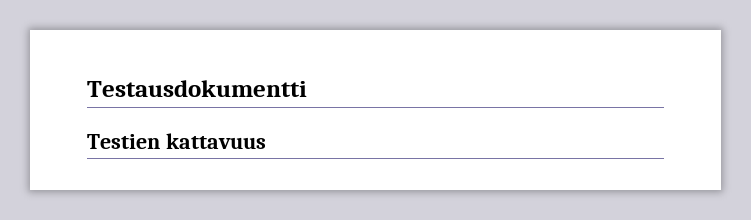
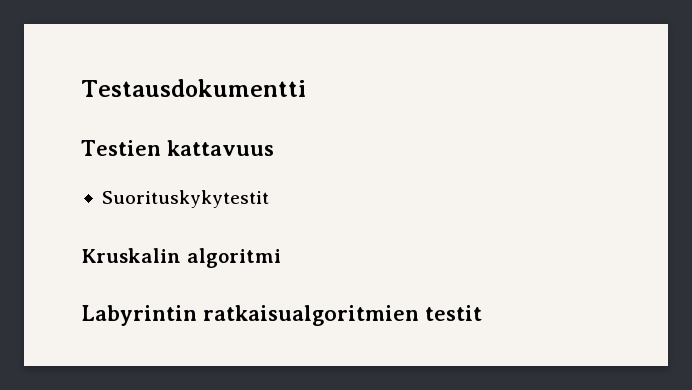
(266, 141) none -> [101,190,269,208] [81,248,281,268] [81,305,482,326] // Suorituskykytestit // Kruskalin algoritmi // Labyrintin ratkaisualgoritmien testit

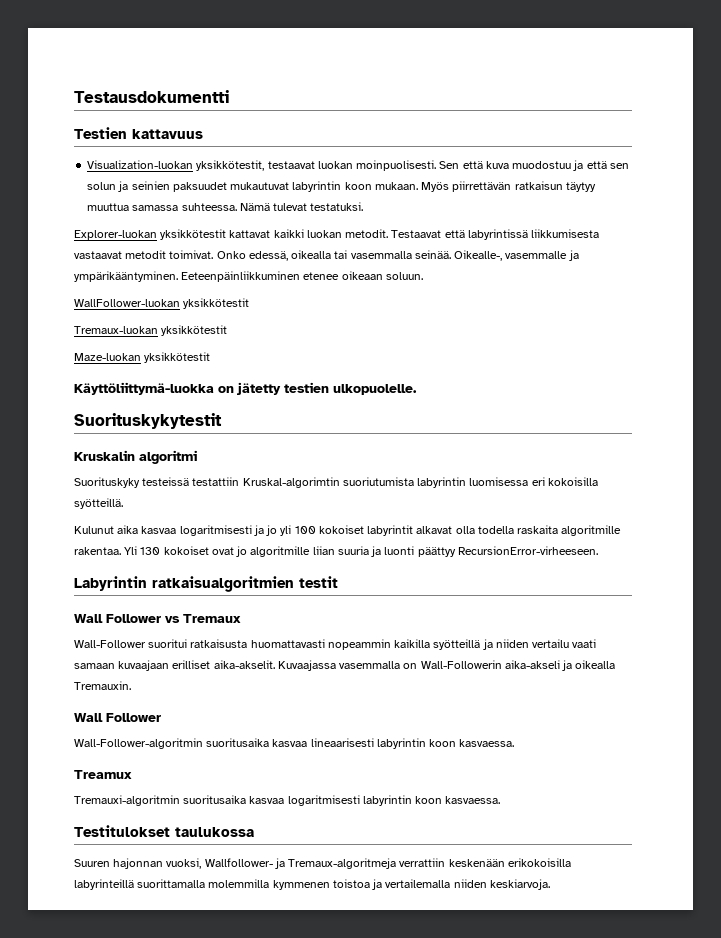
[101,190,269,208] [81,248,281,268] [81,305,482,326] Suorituskykytestit // Kruskalin algoritmi // Labyrintin ratkaisualgoritmien testit -> [87,160,629,171] [87,181,596,192] [87,202,364,211] [74,229,600,240] [74,250,579,261] [74,271,423,282] [74,298,250,309] [74,325,228,336] [74,352,211,363] [74,382,417,395] [74,413,222,429] [74,450,197,464] [74,477,598,488] [74,498,123,509] [74,525,622,536] [74,546,598,557] [74,576,338,592] [74,614,241,623] [74,639,597,650] [74,660,616,671] [74,681,131,690] [74,713,161,722] [74,738,515,749] [74,770,132,779] [74,795,501,806] [74,825,254,837] [74,858,571,869] [74,879,550,890] Visualization-luokan yksikkötestit, testaavat luokan moinpuolisesti. Sen että kuva muodostuu ja että sen solun ja seinien paksuudet mukautuvat labyrintin koon mukaan. Myös piirrettävän ratkaisun täytyy muuttua samassa suhteessa. Nämä tulevat testatuksi. // Explorer-luokan yksikkötestit kattavat kaikki luokan metodit. Testaavat että labyrintissä liikkumisesta vastaavat metodit toimivat. Onko edessä, oikealla tai vasemmalla seinää. Oikealle-, vasemmalle ja ympärikääntyminen. Eeteenpäinliikkuminen etenee oikeaan soluun. // WallFollower-luokan yksikkötestit // Tremaux-luokan yksikkötestit // Maze-luokan yksikkötestit // Käyttöliittymä-luokka on jätetty testien ulkopuolelle. // Suorituskykytestit // Kruskalin algoritmi // Suorituskyky testeissä testattiin Kruskal-algorimtin suoriutumista labyrintin luomisessa eri kokoisilla syötteillä. // Kulunut aika kasvaa logaritmisesti ja jo yli 100 kokoiset labyrintit alkavat olla todella raskaita algoritmille rakentaa. Yli 130 kokoiset ovat jo algoritmille liian suuria ja luonti päättyy RecursionError-virheeseen. // Labyrintin ratkaisualgoritmien testit // Wall Follower vs Tremaux // Wall-Follower suoritui ratkaisusta huomattavasti nopeammin kaikilla syötteillä ja niiden vertailu vaati samaan kuvaajaan erilliset aika-akselit. Kuvaajassa vasemmalla on Wall-Followerin aika-akseli ja oikealla Tremauxin. // Wall Follower // Wall-Follower-algoritmin suoritusaika kasvaa lineaarisesti labyrintin koon kasvaessa. // Treamux // Tremauxi-algoritmin suoritusaika kasvaa logaritmisesti labyrintin koon kasvaessa. // Testitulokset taulukossa // Suuren hajonnan vuoksi, Wallfollower- ja Tremaux-algoritmeja verrattiin keskenään erikokoisilla labyrinteillä suorittamalla molemmilla kymmenen toistoa ja vertailemalla niiden keskiarvoja.

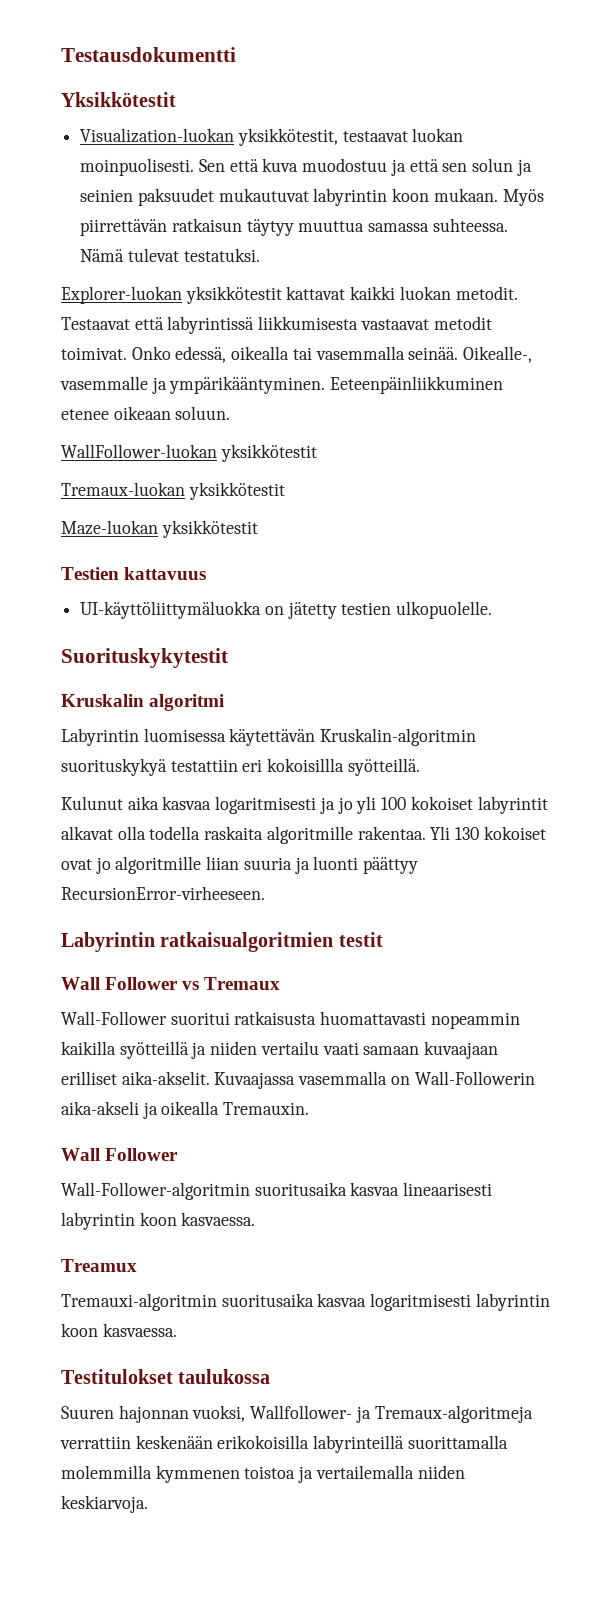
[74,127,203,139] Testien kattavuus -> [61,92,176,107] Yksikkötestit
[74,382,214,395] Käyttöliittymä-luokka -> [61,567,207,580] [80,601,262,619] Testien kattavuus // UI-käyttöliittymäluokka
[74,477,598,488] Suorituskyky testeissä testattiin Kruskal-algorimtin suoriutumista labyrintin luomisessa eri kokoisilla -> [61,728,477,746] [61,758,345,776] Labyrintin luomisessa käytettävän Kruskalin-algoritmin suorituskykyä testattiin eri kokoisillla

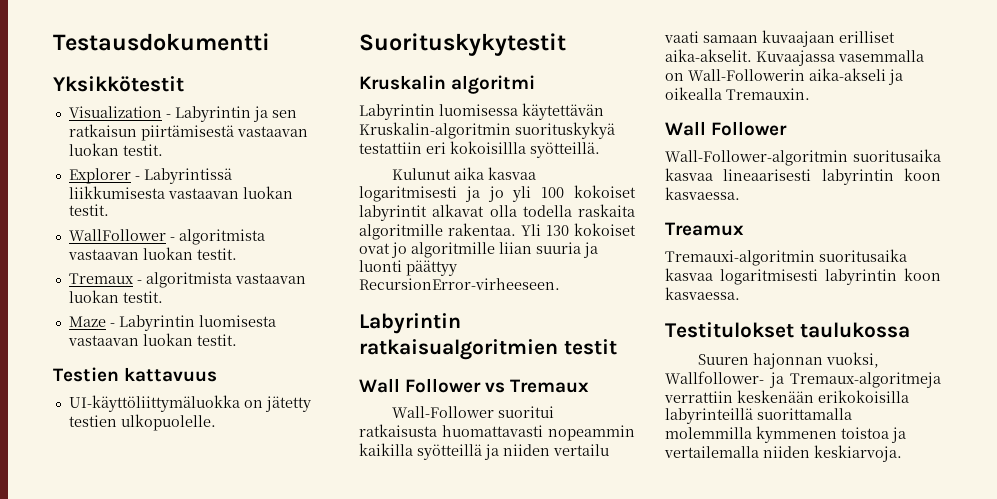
[80,128,464,146] [80,158,532,176] [80,188,544,206] [80,218,508,236] [80,248,260,262] [61,286,518,304] [61,316,492,334] [61,346,533,363] [60,376,504,394] [61,406,231,420] [61,444,317,462] [61,482,285,500] [61,520,258,538] Visualization-luokan yksikkötestit, testaavat luokan moinpuolisesti. Sen että kuva muodostuu ja että sen solun ja seinien paksuudet mukautuvat labyrintin koon mukaan. Myös piirrettävän ratkaisun täytyy muuttua samassa suhteessa. Nämä tulevat testatuksi. // Explorer-luokan yksikkötestit kattavat kaikki luokan metodit. Testaavat että labyrintissä liikkumisesta vastaavat metodit toimivat. Onko edessä, oikealla tai vasemmalla seinää. Oikealle-, vasemmalle ja ympärikääntyminen. Eeteenpäinliikkuminen etenee oikeaan soluun. // WallFollower-luokan yksikkötestit // Tremaux-luokan yksikkötestit // Maze-luokan yksikkötestit -> [68,106,297,122] [68,124,308,141] [68,143,163,156] [68,168,232,184] [68,186,293,199] [68,204,109,216] [68,229,265,245] [67,247,237,260] [68,272,306,288] [68,290,163,303] [68,315,276,331] [67,333,237,346] Visualization - Labyrintin ja sen ratkaisun piirtämisestä vastaavan luokan testit. // Explorer - Labyrintissä liikkumisesta vastaavan luokan testit. // WallFollower - algoritmista vastaavan luokan testit. // Tremaux - algoritmista vastaavan luokan testit. // Maze - Labyrintin luomisesta vastaavan luokan testit.

